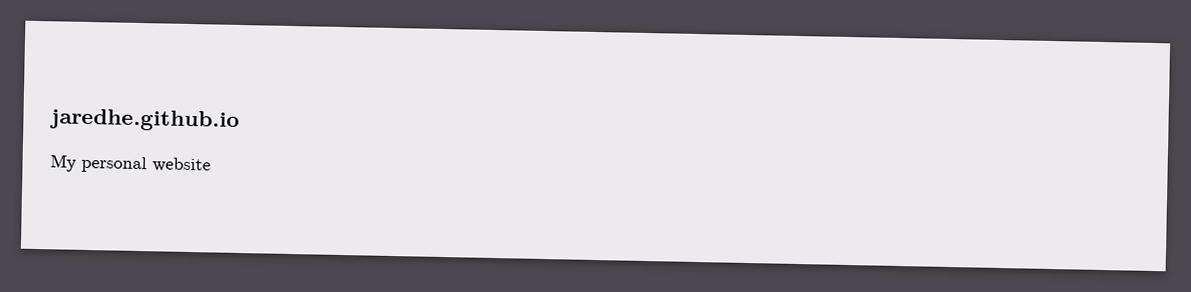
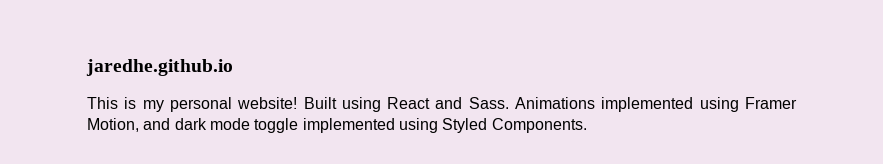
[50,154,211,174] My personal website -> [87,97,797,112] [87,118,587,133] This is my personal website! Built using React and Sass. Animations implemented using Framer Motion, and dark mode toggle implemented using Styled Components.

